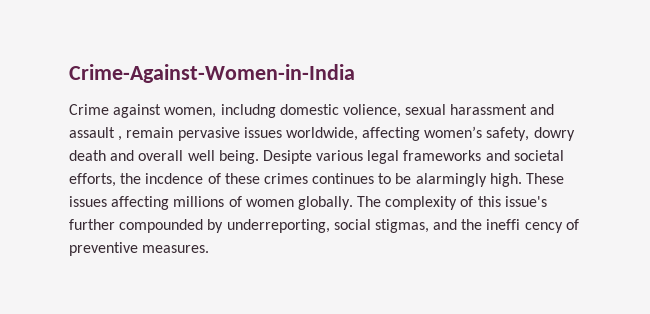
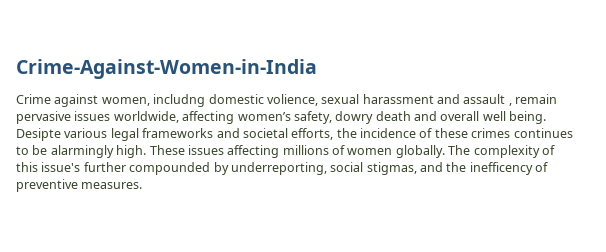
[145,173,204,184] incdence -> [360,128,416,138] incidence
[486,219,563,233] ineffi cency -> [469,162,533,175] inefficency

